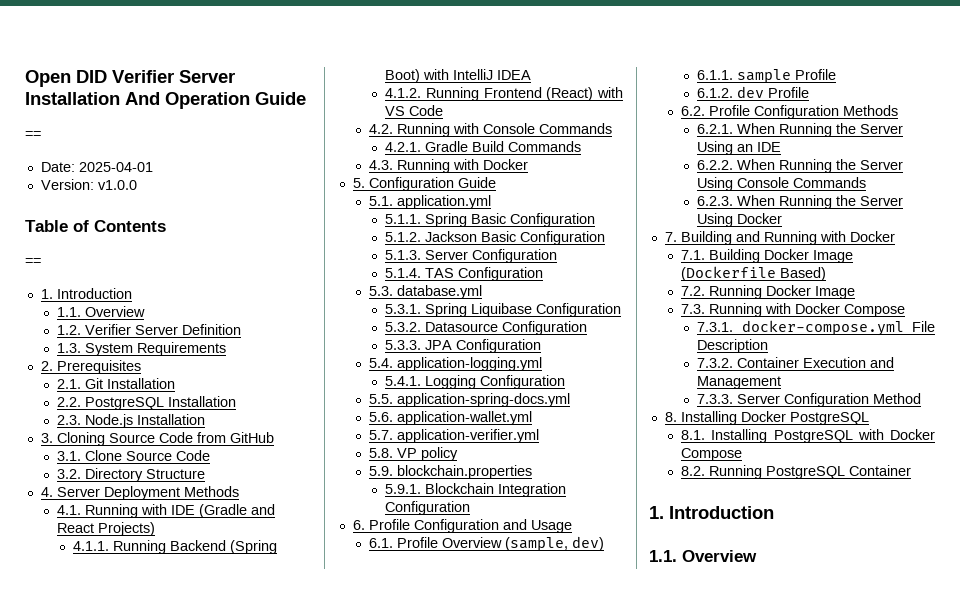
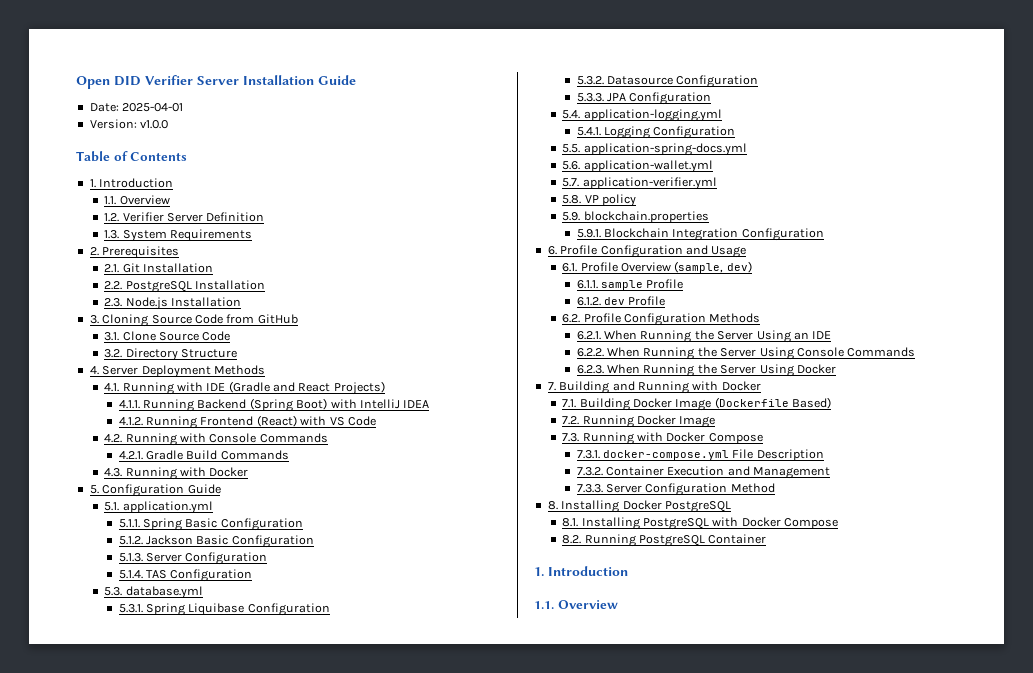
[125,92,306,109] [25,131,41,139] And Operation Guide // == -> [318,75,356,85] Guide
[25,258,41,266] // == -> (188, 156) none

